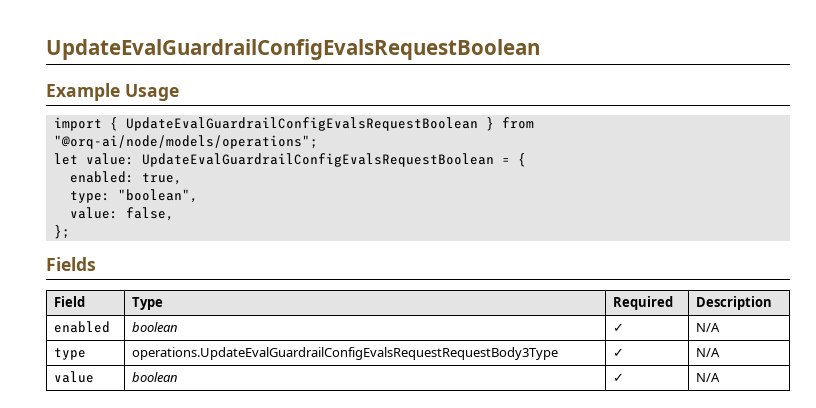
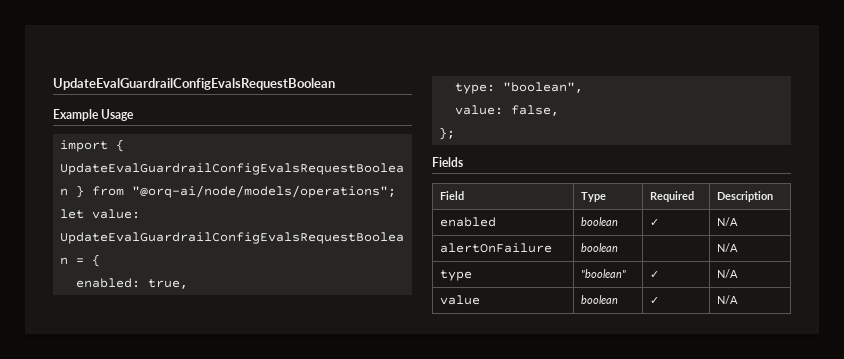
(720, 327) none -> [440,243,553,253] [581,243,619,252] [717,243,739,252] // alertOnFailure | boolean | | N/A
[131,347,558,360] operations.UpdateEvalGuardrailConfigEvalsRequestRequestBody3Type -> [581,269,627,278] "boolean"

